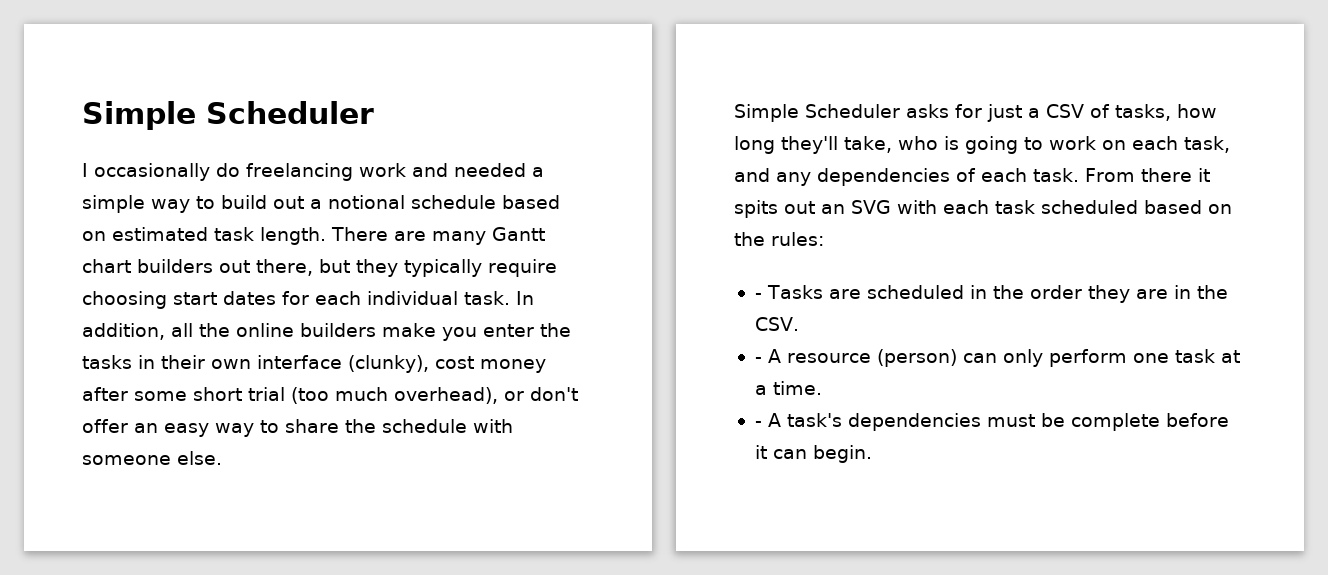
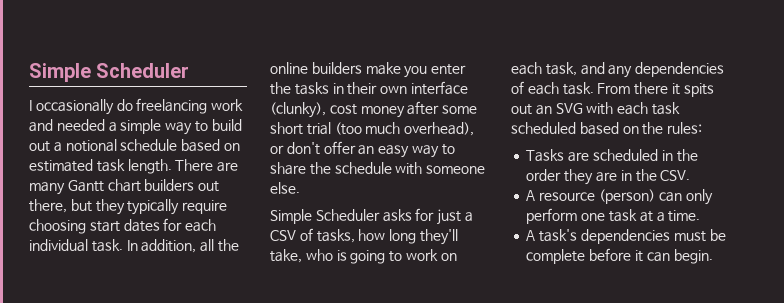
[754,293,762,299] - -> (703, 128) none
[754,357,762,363] - -> (691, 175) none
[754,421,762,427] - -> (701, 216) none

